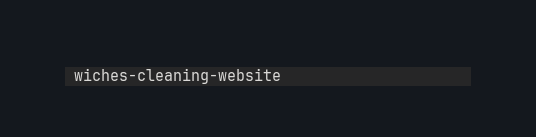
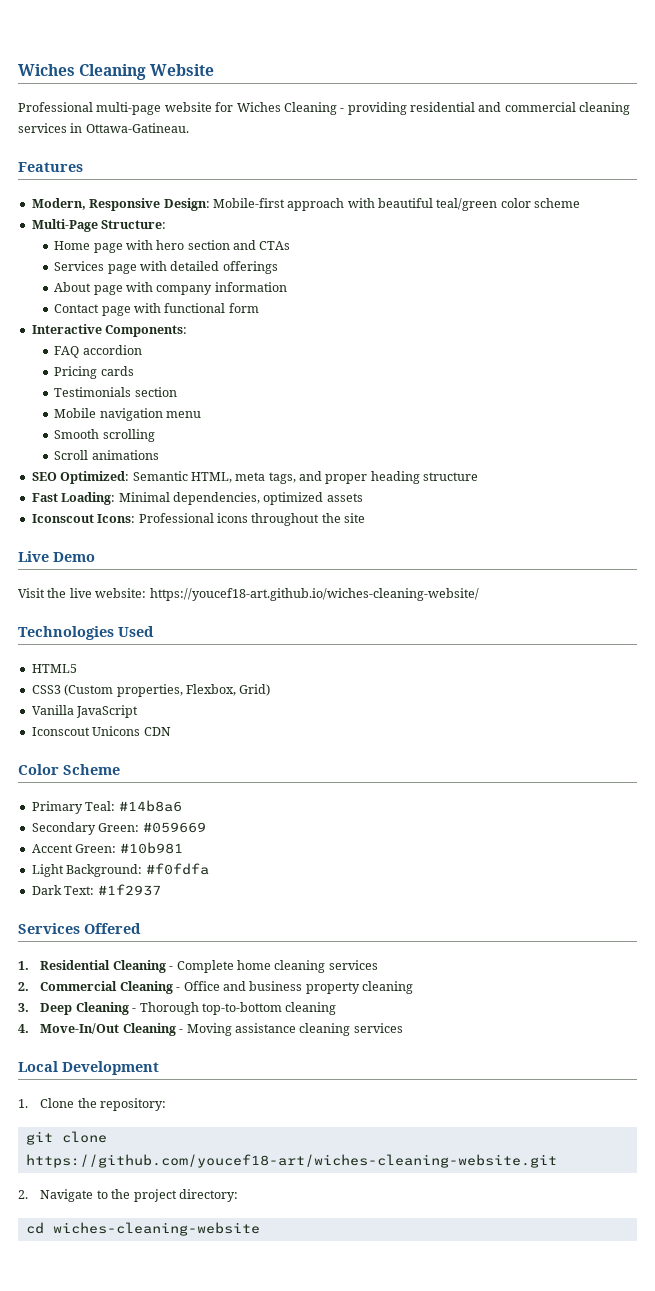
(74, 76) none -> [18,64,215,80] [18,102,631,115] [18,123,189,133] [18,162,83,172] [31,198,581,211] [31,219,167,232] [54,240,291,253] [54,261,278,274] [54,282,287,295] [54,303,259,316] [31,324,188,337] [54,345,142,358] [54,366,134,379] [54,387,177,397] [54,408,201,421] [54,429,155,442] [54,450,159,460] [31,471,479,484] [31,492,363,505] [31,513,365,526] [18,551,95,562] [18,588,479,601] [18,626,154,640] [31,664,77,673] [31,684,271,697] [31,705,139,718] [31,726,171,736] [18,764,120,775] [31,800,182,814] [31,822,206,835] [31,842,183,854] [31,863,209,877] [31,884,161,896] [18,923,141,934] [18,960,378,973] [18,981,414,994] [18,1002,337,1015] [18,1023,403,1036] [18,1061,159,1075] [18,1098,167,1111] [25,1131,107,1145] [25,1154,557,1168] [18,1189,238,1202] [25,1222,44,1234] Wiches Cleaning Website // Professional multi-page website for Wiches Cleaning - providing residential and commercial cleaning services in Ottawa-Gatineau. // Features // Modern, Responsive Design: Mobile-first approach with beautiful teal/green color scheme // Multi-Page Structure: // Home page with hero section and CTAs // Services page with detailed offerings // About page with company information // Contact page with functional form // Interactive Components: // FAQ accordion // Pricing cards // Testimonials section // Mobile navigation menu // Smooth scrolling // Scroll animations // SEO Optimized: Semantic HTML, meta tags, and proper heading structure // Fast Loading: Minimal dependencies, optimized assets // Iconscout Icons: Professional icons throughout the site // Live Demo // Visit the live website: https://youcef18-art.github.io/wiches-cleaning-website/ // Technologies Used // HTML5 // CSS3 (Custom properties, Flexbox, Grid) // Vanilla JavaScript // Iconscout Unicons CDN // Color Scheme // Primary Teal: #14b8a6 // Secondary Green: #059669 // Accent Green: #10b981 // Light Background: #f0fdfa // Dark Text: #1f2937 // Services Offered // 1. Residential Cleaning - Complete home cleaning services // 2. Commercial Cleaning - Office and business property cleaning // 3. Deep Cleaning - Thorough top-to-bottom cleaning // 4. Move-In/Out Cleaning - Moving assistance cleaning services // Local Development // 1. Clone the repository: // git clone https://github.com/youcef18-art/wiches-cleaning-website.git // 2. Navigate to the project directory: // cd

